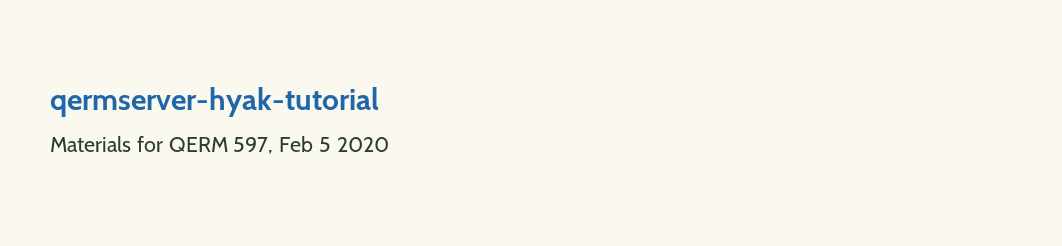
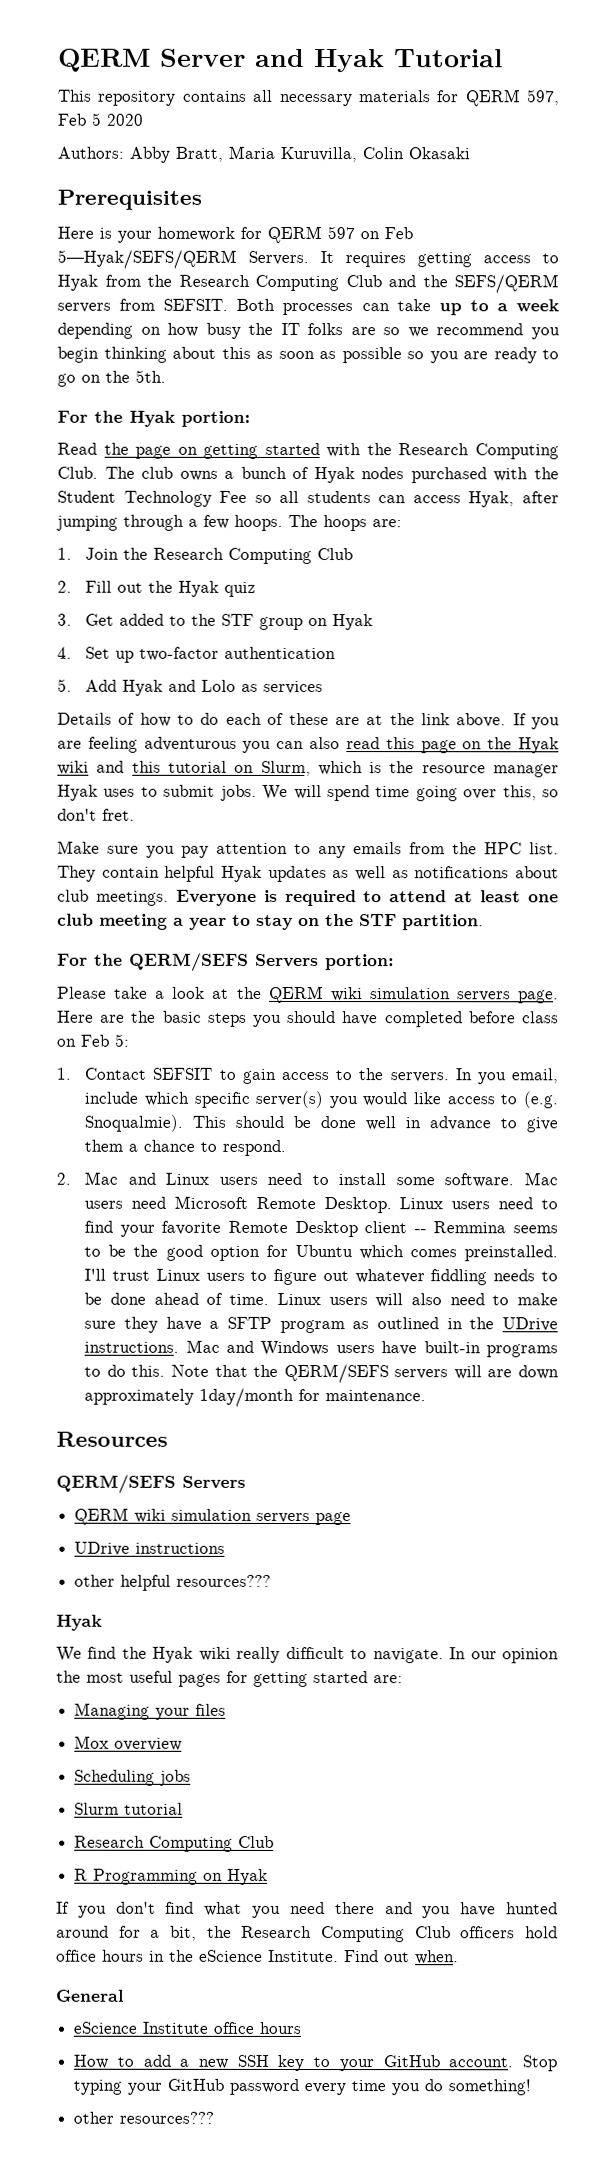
[50,87,379,117] [50,136,131,152] qermserver-hyak-tutorial // Materials -> [58,48,503,73] [58,89,431,107] QERM Server and Hyak Tutorial // This repository contains all necessary materials
(389, 144) none -> [57,145,470,163] [57,189,202,210] [57,225,413,244] [57,249,559,269] [57,274,559,294] [57,298,560,316] [57,322,560,340] [57,346,559,364] [57,369,166,387] [57,410,250,427] [57,442,559,460] [57,466,559,484] [57,490,559,508] [56,514,402,532] [57,547,354,565] [57,580,257,597] [57,613,374,631] [57,646,337,663] [57,678,324,696] [57,712,560,730] [57,736,559,754] [57,760,559,778] [57,784,560,802] [57,808,135,821] [57,840,559,859] [57,865,559,883] [57,889,560,907] [57,913,484,931] [57,952,394,972] [57,985,559,1004] [57,1010,559,1028] [57,1033,130,1047] [56,1067,559,1085] [84,1090,559,1109] [84,1114,558,1133] [84,1139,287,1156] [56,1171,558,1188] [84,1195,558,1214] [84,1220,558,1238] [84,1244,558,1262] [84,1268,558,1286] [84,1292,558,1308] [84,1316,558,1334] [84,1339,558,1358] [84,1363,559,1384] [84,1387,427,1407] [56,1431,168,1447] [56,1474,246,1494] [74,1507,352,1526] [74,1541,226,1556] [74,1574,272,1591] [56,1614,102,1631] [56,1646,559,1664] [56,1670,403,1688] [74,1702,227,1720] [74,1735,183,1751] [74,1769,192,1786] [74,1802,184,1815] [74,1835,275,1852] [74,1868,269,1885] [56,1901,558,1919] [56,1925,558,1943] [56,1949,459,1965] [56,1989,124,2002] [74,2021,303,2034] [73,2054,557,2072] [73,2078,532,2096] [73,2111,215,2124] // Authors: Abby Bratt, Maria Kuruvilla, Colin Okasaki // Prerequisites // Here is your homework for QERM 597 on Feb 5—Hyak/SEFS/QERM Servers. It requires getting access to Hyak from the Research Computing Club and the SEFS/QERM servers from SEFSIT. Both processes can take up to a week depending on how busy the IT folks are so we recommend you begin thinking about this as soon as possible so you are ready to go on the 5th. // For the Hyak portion: // Read the page on getting started with the Research Computing Club. The club owns a bunch of Hyak nodes purchased with the Student Technology Fee so all students can access Hyak, after jumping through a few hoops. The hoops are: // 1. Join the Research Computing Club // 2. Fill out the Hyak quiz // 3. Get added to the STF group on Hyak // 4. Set up two-factor authentication // 5. Add Hyak and Lolo as services // Details of how to do each of these are at the link above. If you are feeling adventurous you can also read this page on the Hyak wiki and this tutorial on Slurm, which is the resource manager Hyak uses to submit jobs. We will spend time going over this, so don't fret. // Make sure you pay attention to any emails from the HPC list. They contain helpful Hyak updates as well as notifications about club meetings. Everyone is required to attend at least one club meeting a year to stay on the STF partition. // For the QERM/SEFS Servers portion: // Please take a look at the QERM wiki simulation servers page. Here are the basic steps you should have completed before class on Feb 5: // 1. Contact SEFSIT to gain access to the servers. In you email, include which specific server(s) you would like access to (e.g. Snoqualmie). This should be done well in advance to give them a chance to respond. // 2. Mac and Linux users need to install some software. Mac users need Microsoft Remote Desktop. Linux users need to find your favorite Remote Desktop client -- Remmina seems to be the good option for Ubuntu which comes preinstalled. I'll trust Linux users to figure out whatever fiddling needs to be done ahead of time. Linux users will also need to make sure they have a SFTP program as outlined in the UDrive instructions. Mac and Windows users have built-in programs to do this. Note that the QERM/SEFS servers will are down approximately 1day/month for maintenance. // Resources // QERM/SEFS Servers // QERM wiki simulation servers page // UDrive instructions // other helpful resources??? // Hyak // We find the Hyak wiki really difficult to navigate. In our opinion the most useful pages for getting started are: // Managing your files // Mox overview // Scheduling jobs // Slurm tutorial // Research Computing Club // R Programming on Hyak // If you don't find what you need there and you have hunted around for a bit, the Research Computing Club officers hold office hours in the eScience Institute. Find out when. // General // eScience Institute office hours // How to add a new SSH key to your GitHub account. Stop typing your GitHub password every time you do something! // other resources???

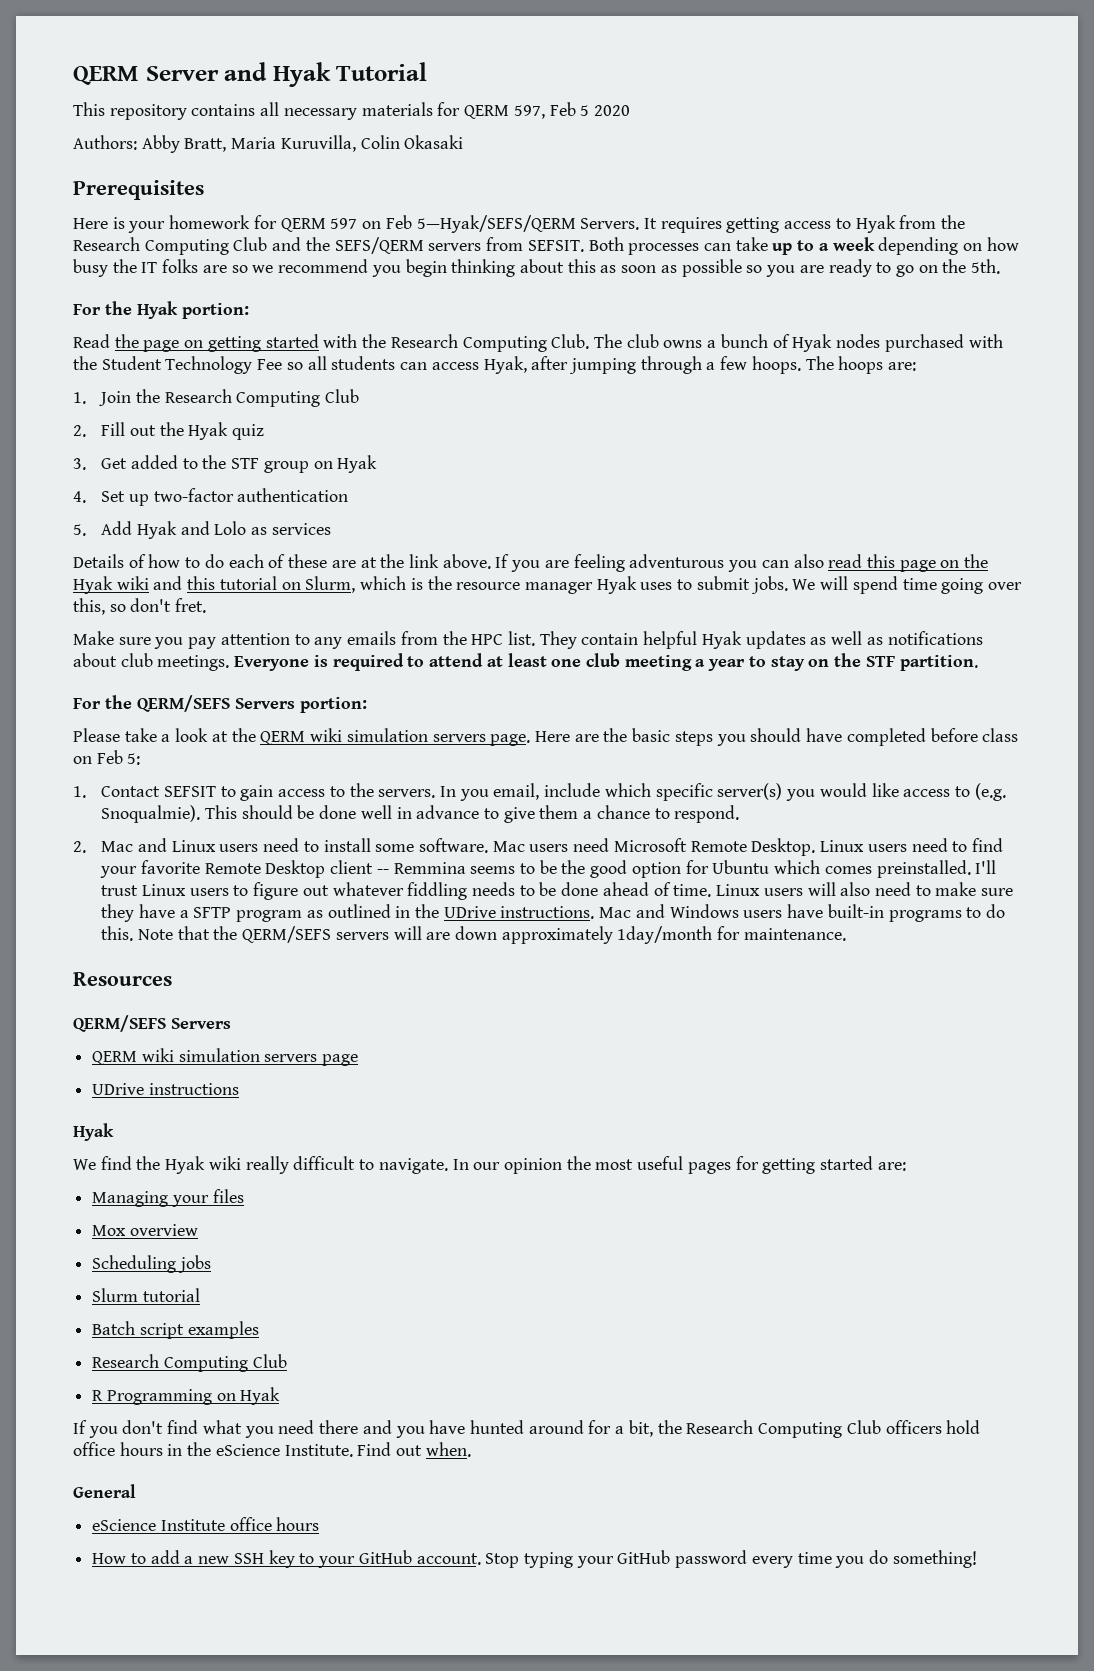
[74,1574,272,1591] // other helpful resources??? -> (239, 1089) none
(184, 1808) none -> [92,1321,259,1339] // Batch script examples
[73,2111,215,2124] // other resources??? -> (977, 1559) none

